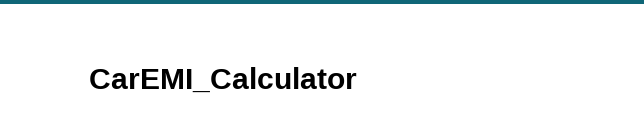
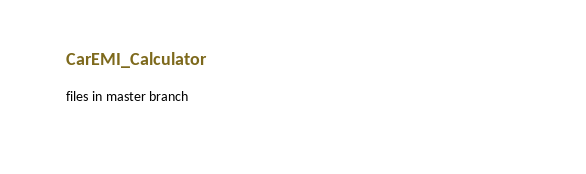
(357, 80) none -> [66,91,189,101] // files in master branch

